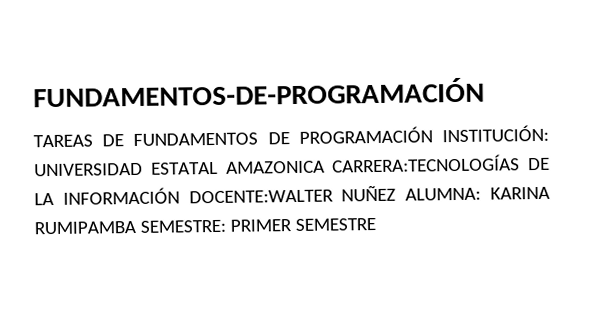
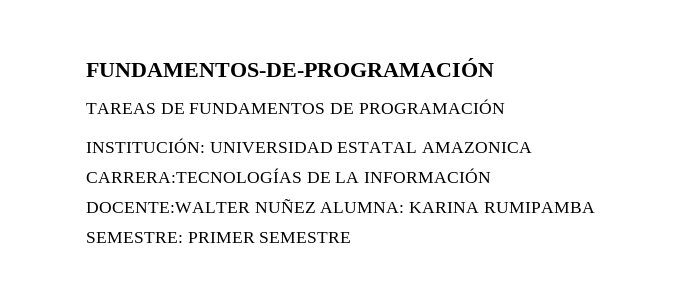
(433, 135) none -> (505, 106) //

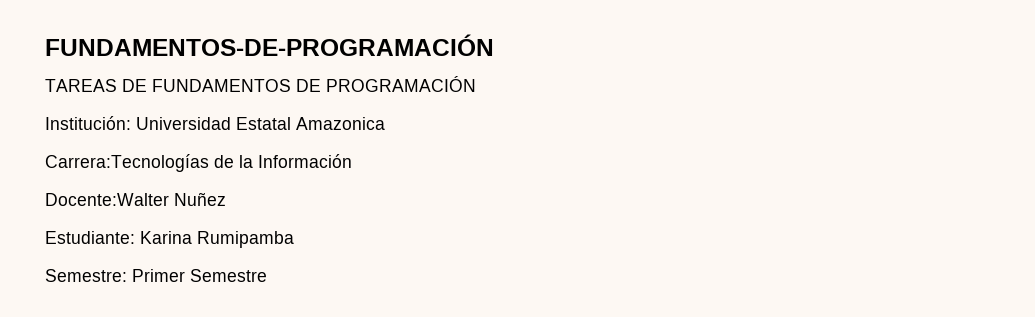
[86,138,533,153] [86,168,492,183] [86,199,595,213] [86,232,352,243] INSTITUCIÓN: UNIVERSIDAD ESTATAL AMAZONICA CARRERA:TECNOLOGÍAS DE LA INFORMACIÓN DOCENTE:WALTER NUÑEZ ALUMNA: KARINA RUMIPAMBA SEMESTRE: PRIMER SEMESTRE -> [45,116,385,130] [45,154,352,172] [45,192,226,206] [45,231,294,248] [45,269,267,282] Institución: Universidad Estatal Amazonica // Carrera:Tecnologías de la Información // Docente:Walter Nuñez // Estudiante: Karina Rumipamba // Semestre: Primer Semestre

